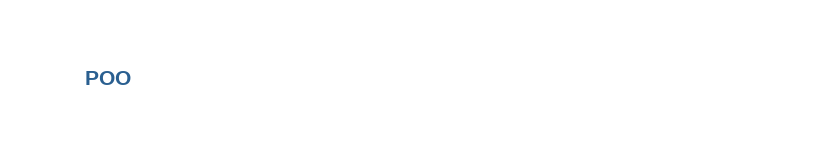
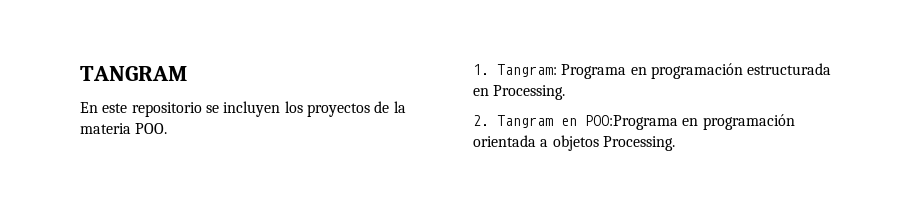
[85,71,131,85] POO -> [80,66,187,81] [80,101,406,117] [80,123,168,134] [473,63,832,79] [473,85,566,100] [473,114,795,130] [473,135,675,151] TANGRAM // En este repositorio se incluyen los proyectos de la materia POO. // 1. Tangram: Programa en programación estructurada en Processing. // 2. Tangram en POO:Programa en programación orientada a objetos Processing.

